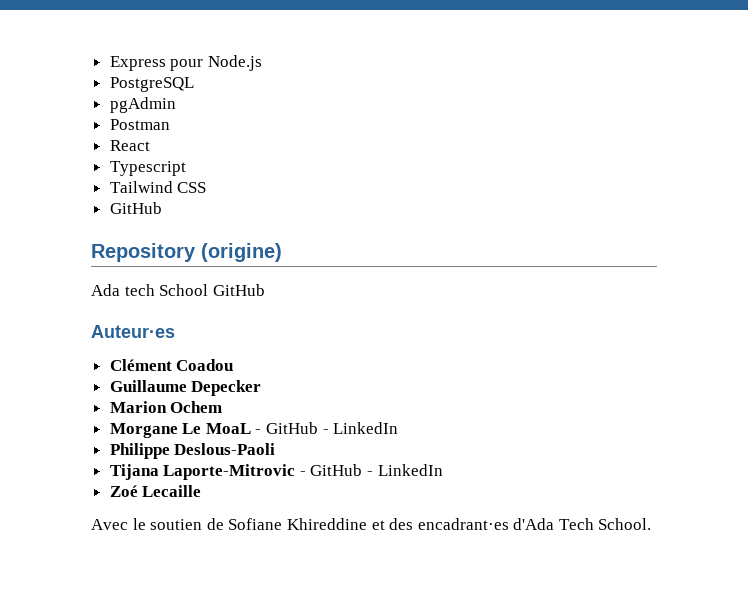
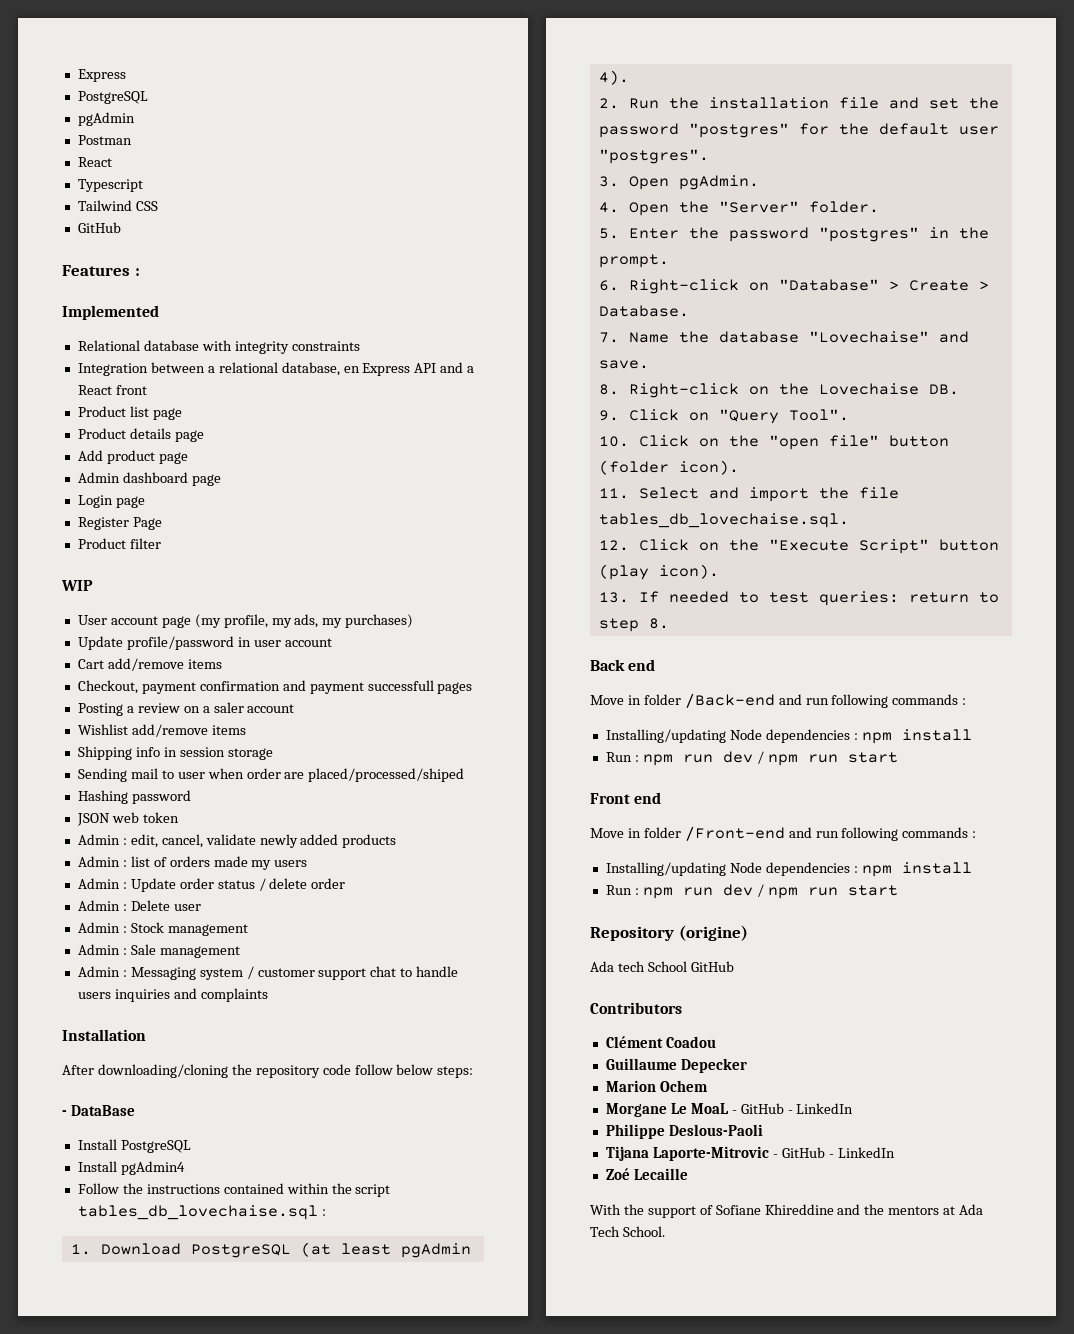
[109,55,262,71] Express pour Node.js -> [77,69,126,82] Express
(162, 208) none -> [62,265,140,276] [62,305,159,320] [77,340,360,354] [77,362,475,376] [77,385,147,395] [77,406,182,420] [77,428,204,442] [77,450,188,464] [77,472,221,486] [77,495,145,508] [77,517,162,530] [77,538,161,549] [61,580,93,591] [77,614,414,628] [77,636,332,650] [77,658,222,671] [77,680,473,694] [77,702,295,716] [77,724,246,737] [77,746,273,760] [77,768,465,782] [77,790,191,804] [76,812,179,826] [77,834,397,848] [77,856,308,870] [77,878,346,892] [77,900,201,911] [77,922,248,936] [77,944,240,958] [77,966,459,980] [77,988,268,1002] [62,1029,146,1041] [62,1064,474,1078] [62,1105,135,1116] [77,1139,191,1153] [77,1161,185,1175] [77,1183,391,1197] [77,1205,326,1220] [70,1242,471,1258] [598,70,629,85] [598,97,999,109] [598,123,999,138] [598,149,709,164] [598,175,759,190] [598,201,879,216] [598,227,989,242] [598,254,669,268] [598,279,989,294] [598,305,689,317] [598,331,969,343] [598,360,649,369] [598,383,959,398] [598,409,849,424] [598,435,949,450] [598,460,739,475] [598,487,899,502] [598,513,849,528] [598,539,999,554] [598,564,719,580] [598,591,999,606] [598,618,669,632] [590,659,656,671] [590,693,967,708] [605,729,972,744] [605,751,898,766] [590,792,662,804] [590,826,977,841] [605,862,972,877] [605,884,898,899] // Features : // Implemented // Relational database with integrity constraints // Integration between a relational database, en Express API and a React front // Product list page // Product details page // Add product page // Admin dashboard page // Login page // Register Page // Product filter // WIP // User account page (my profile, my ads, my purchases) // Update profile/password in user account // Cart add/remove items // Checkout, payment confirmation and payment successfull pages // Posting a review on a saler account // Wishlist add/remove items // Shipping info in session storage // Sending mail to user when order are placed/processed/shiped // Hashing password // JSON web token // Admin : edit, cancel, validate newly added products // Admin : list of orders made my users // Admin : Update order status / delete order // Admin : Delete user // Admin : Stock management // Admin : Sale management // Admin : Messaging system / customer support chat to handle users inquiries and complaints // Installation // After downloading/cloning the repository code follow below steps: // - DataBase // Install PostgreSQL // Install pgAdmin4 // Follow the instructions contained within the script tables_db_lovechaise.sql : // 1. Download PostgreSQL (at least pgAdmin 4). // 2. Run the installation file and set the password "postgres" for the default user "postgres". // 3. Open pgAdmin. // 4. Open the "Server" folder. // 5. Enter the password "postgres" in the prompt. // 6. Right-click on "Database" > Create > Database. // 7. Name the database "Lovechaise" and save. // 8. Right-click on the Lovechaise DB. // 9. Click on "Query Tool". // 10. Click on the "open file" button (folder icon). // 11. Select and import the file tables_db_lovechaise.sql. // 12. Click on the "Execute Script" button (play icon). // 13. If needed to test queries: return to step 8. // Back end // Move in folder /Back-end and run following commands : // Installing/updating Node dependencies : npm install // Run : npm run dev / npm run start // Front end // Move in folder /Front-end and run following commands : // Installing/updating Node dependencies : npm install // Run : npm run dev / npm run start
[91,325,175,338] Auteur·es -> [590,1002,682,1014] Contributors
[91,518,555,530] Avec le soutien de Sofiane Khireddine et des encadrant·es d'Ada -> [590,1204,984,1218] With the support of Sofiane Khireddine and the mentors at Ada

